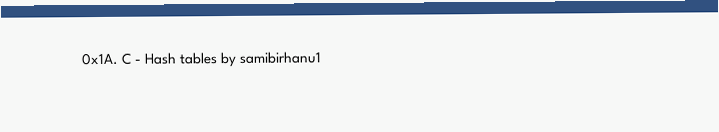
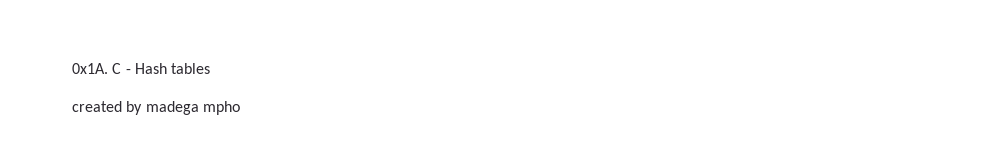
[220,51,322,68] by samibirhanu1 -> [72,101,240,115] // created by madega mpho

